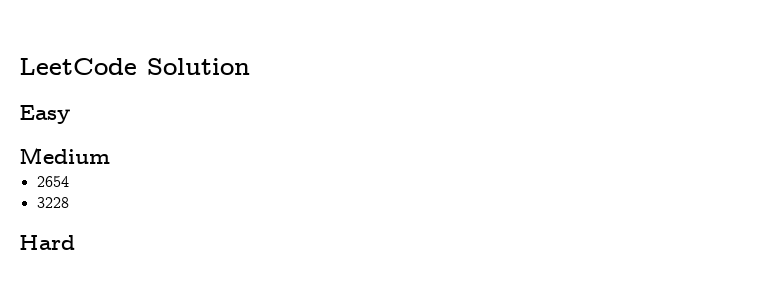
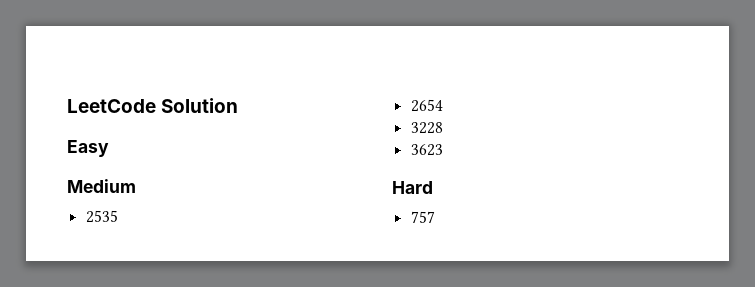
(110, 155) none -> [85,210,118,223] // 2535
(69, 202) none -> [410,144,443,156] // 3623
(75, 242) none -> [410,211,435,223] // 757

